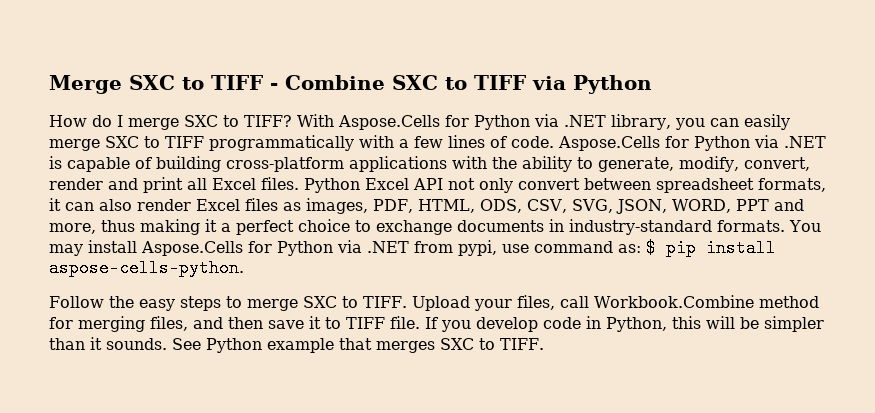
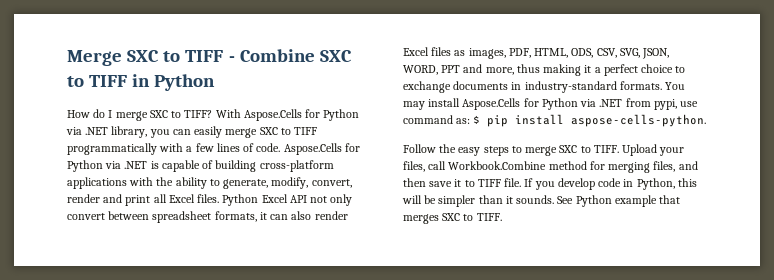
[532,76,566,90] via -> [132,74,151,87] in

